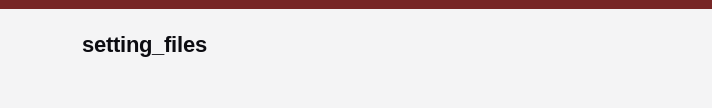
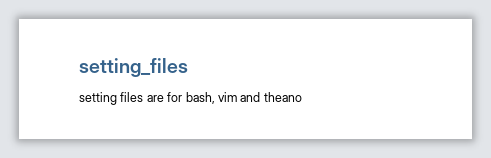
(207, 46) none -> [79,92,302,105] // setting files are for bash, vim and theano

